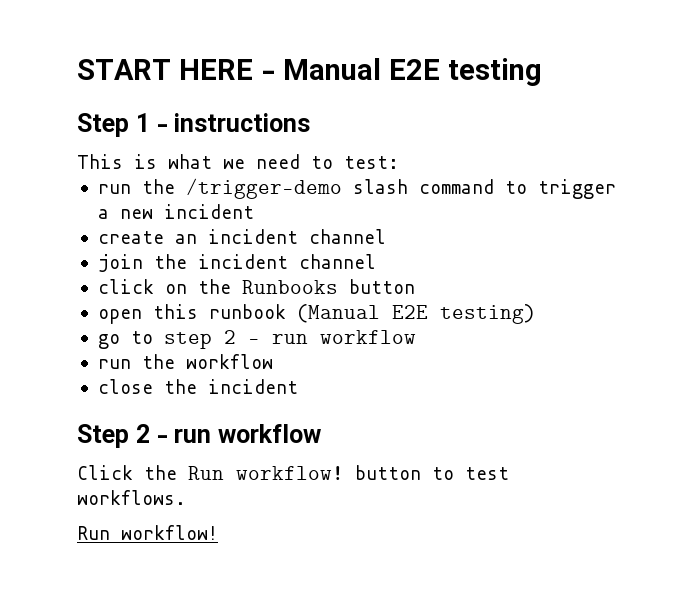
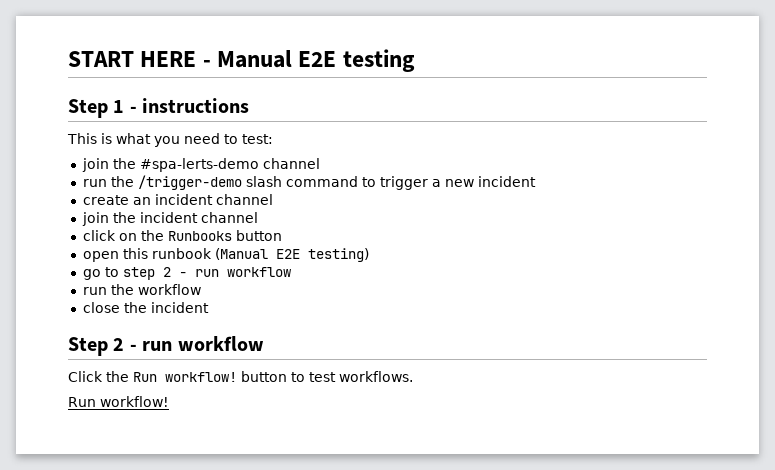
[223,159,245,169] we -> [154,136,180,147] you
(399, 162) none -> [81,158,320,172] // join the #spa-lerts-demo channel

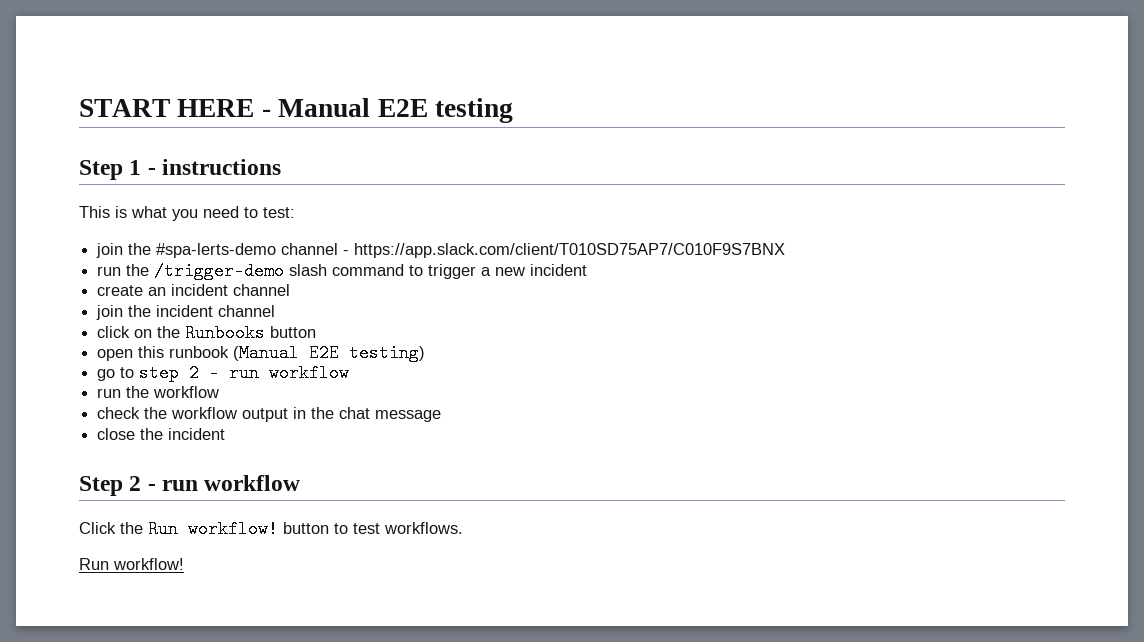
(320, 163) none -> [343,243,786,258] - https://app.slack.com/client/T010SD75AP7/C010F9S7BNX
(201, 289) none -> [97,407,442,422] // check the workflow output in the chat message

